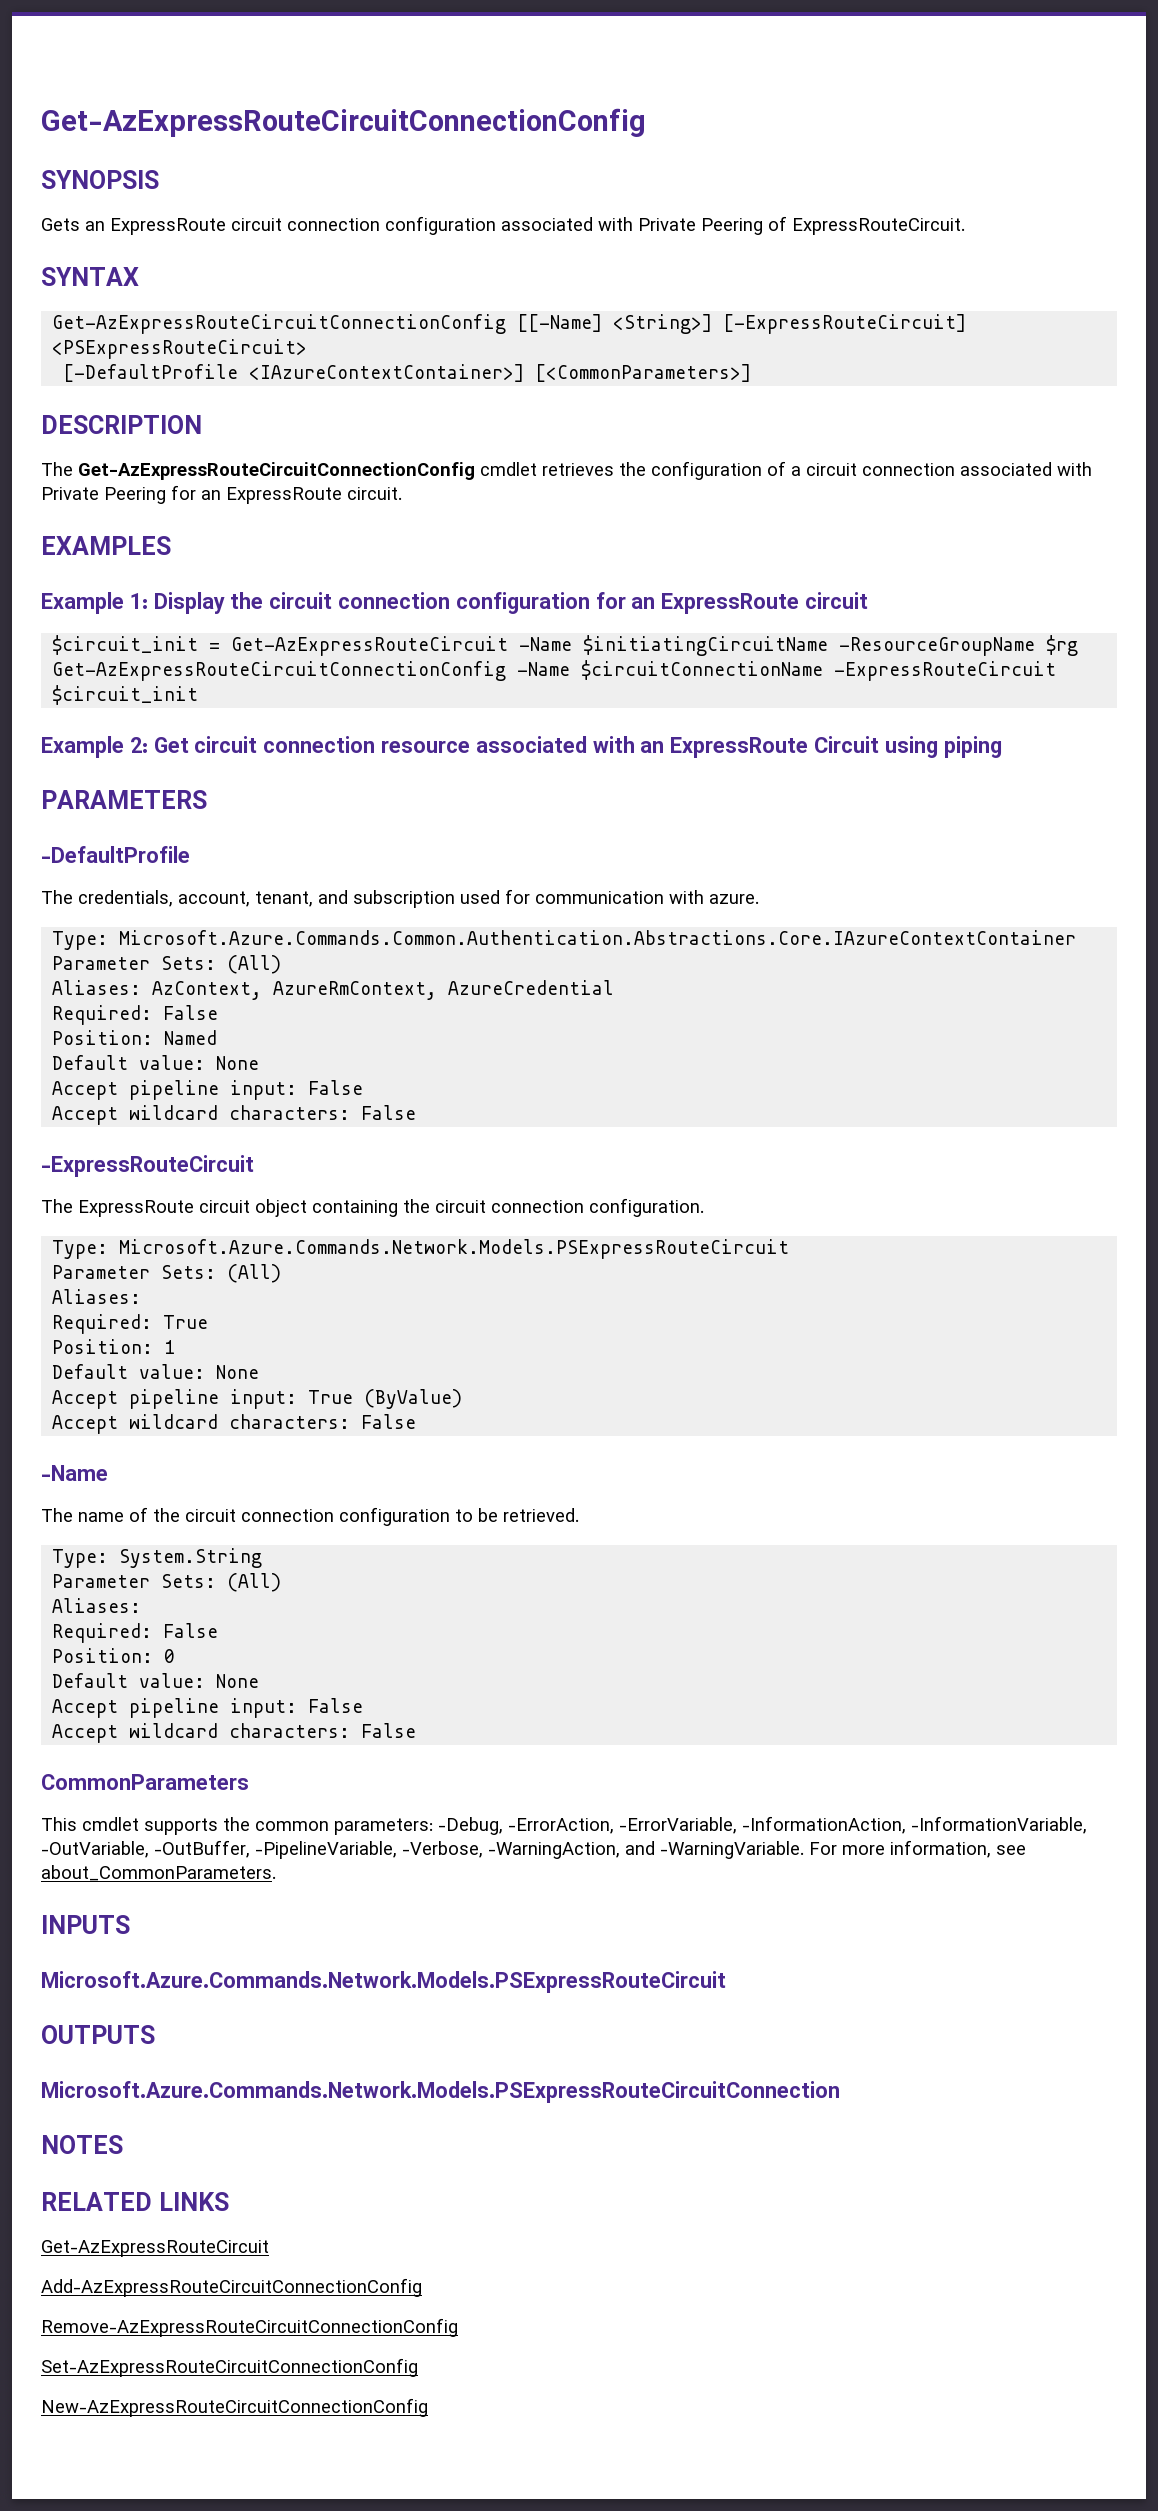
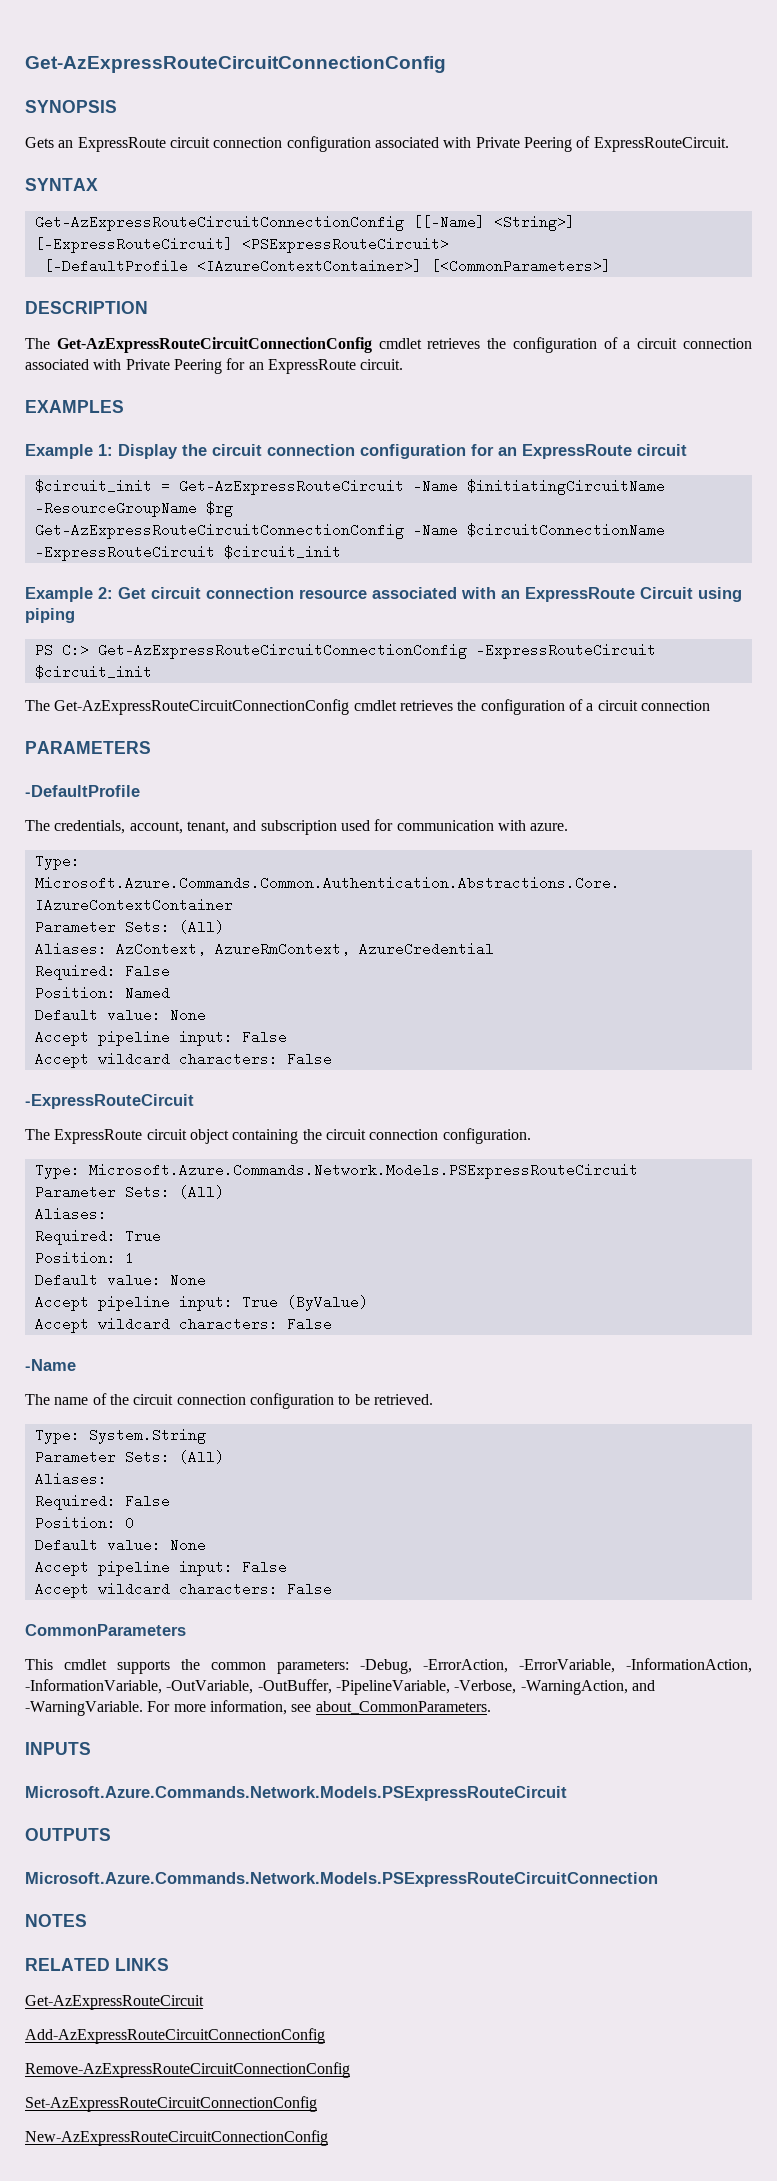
(1002, 747) none -> [34,643,656,659] [34,665,152,679] [25,699,710,715] // PS C:> Get-AzExpressRouteCircuitConnectionConfig -ExpressRouteCircuit $circuit_init // The Get-AzExpressRouteCircuitConnectionConfig cmdlet retrieves the configuration of a circuit connection

